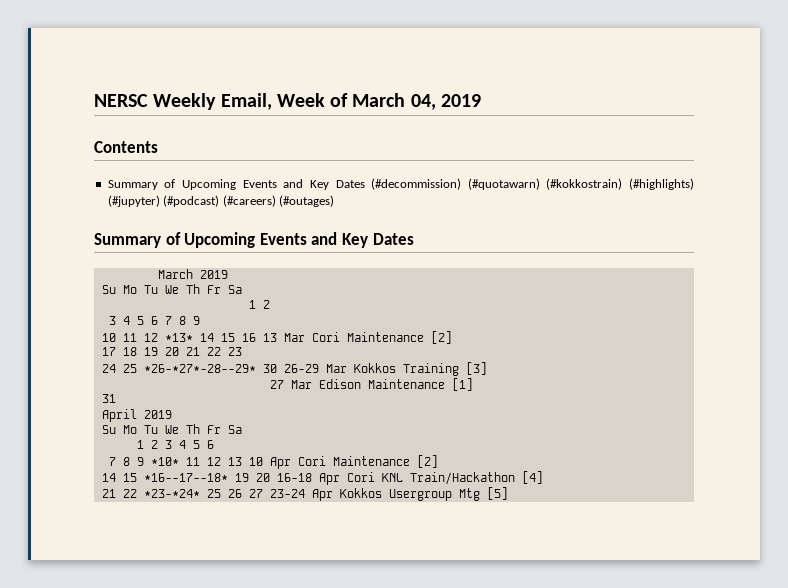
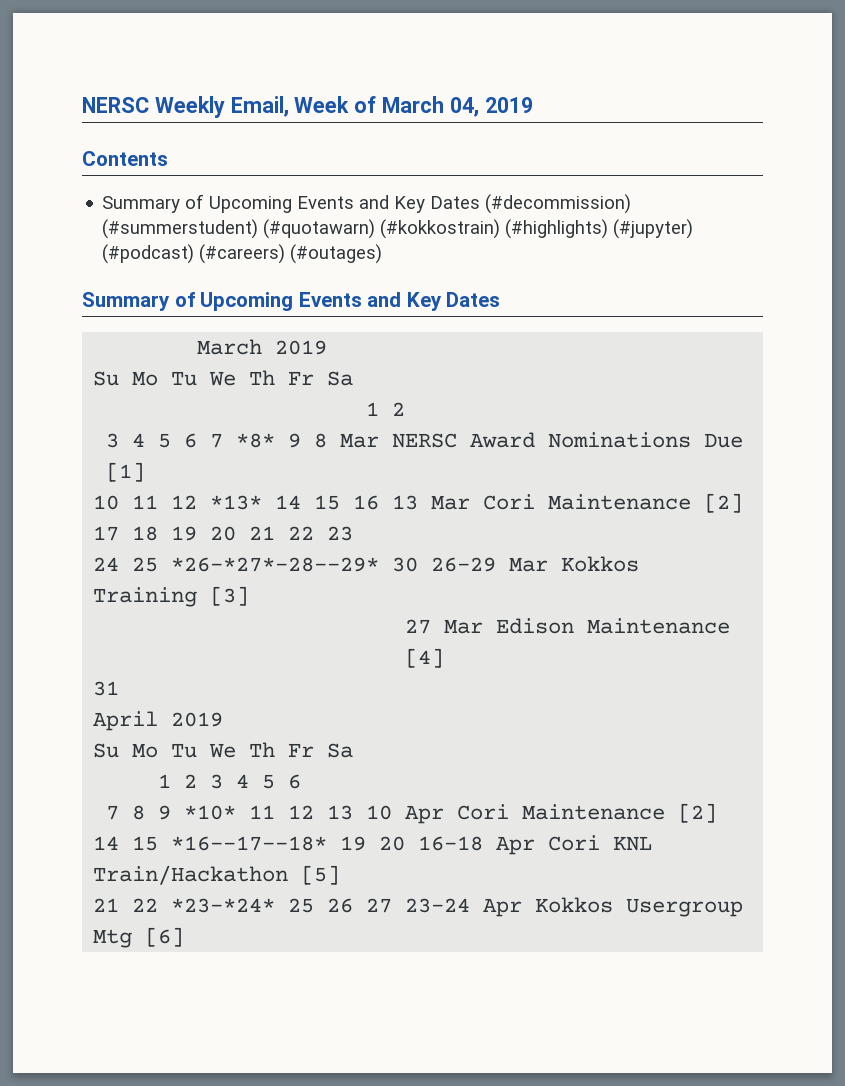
(462, 184) none -> [102,219,259,239] (#summerstudent)
[178,316,200,325] 8 9 -> [236,432,744,448] [106,462,146,482] *8* 9 8 Mar NERSC Award Nominations Due [1]
[451,378,473,391] [1] -> [405,648,445,668] [4]
[521,471,543,484] [4] -> [301,865,341,885] [5]
[486,487,508,500] [5] -> [145,927,185,947] [6]

